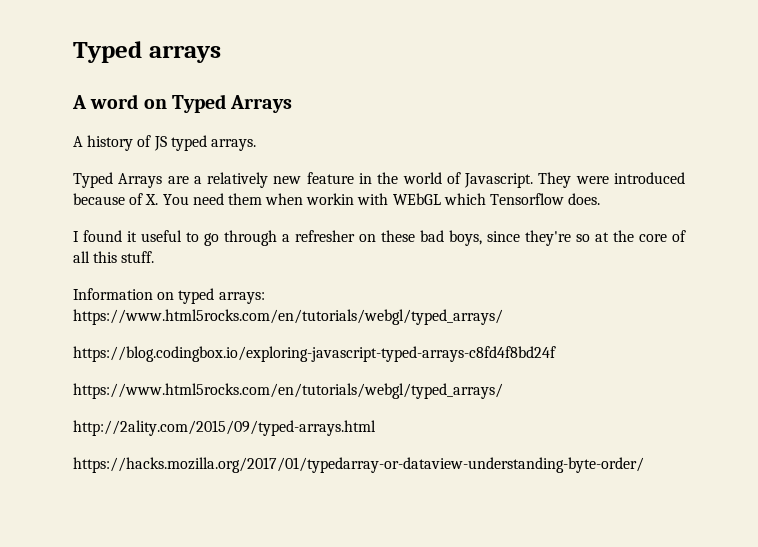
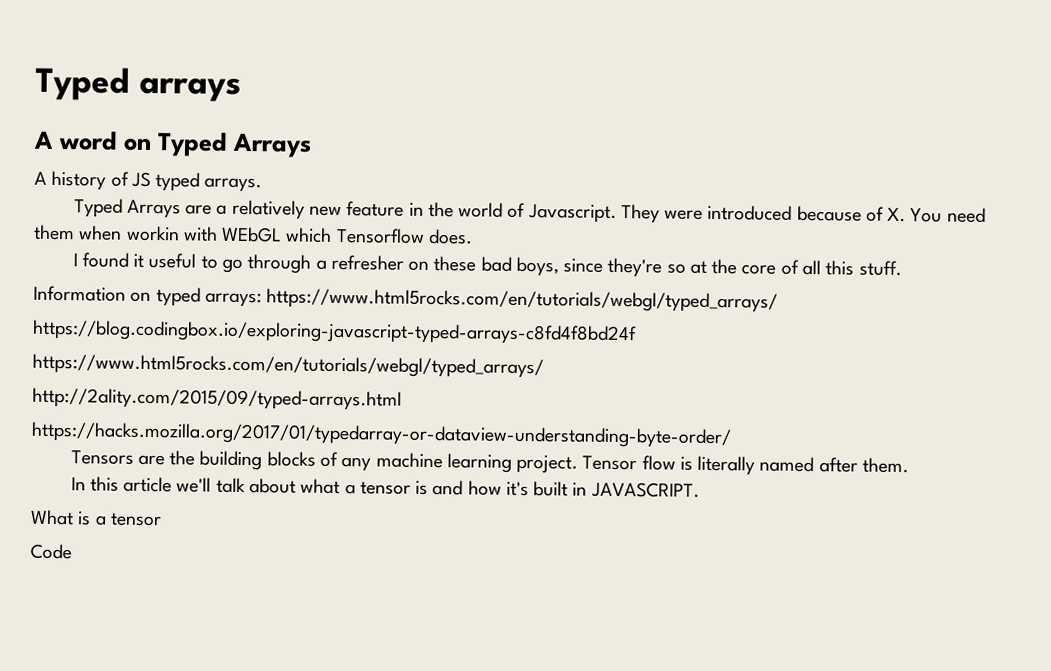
(644, 465) none -> [70,450,909,476] [70,476,700,498] [30,509,162,527] [30,543,72,560] // Tensors are the building blocks of any machine learning project. Tensor flow is literally named after them. // In this article we'll talk about what a tensor is and how it's built in JAVASCRIPT. // What is a tensor // Code

